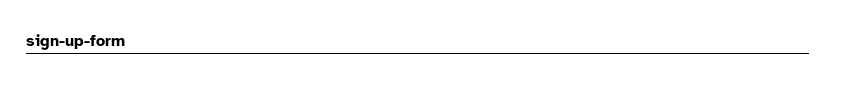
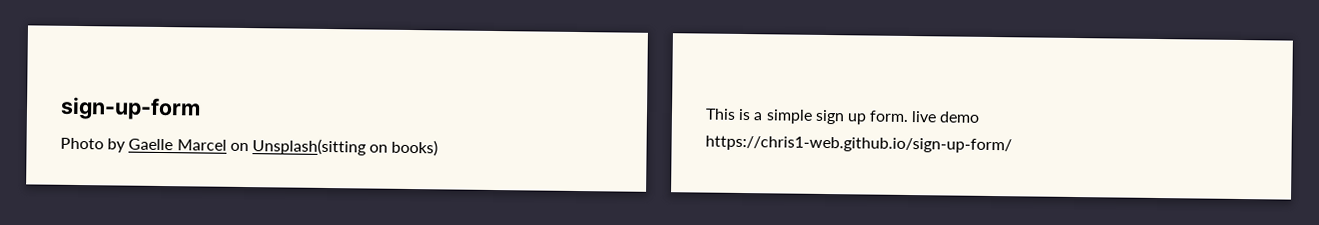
(125, 42) none -> [60,137,439,157] [705,108,981,125] [705,135,1012,154] // Photo by Gaelle Marcel on Unsplash(sitting on books) // This is a simple sign up form. live demo https://chris1-web.github.io/sign-up-form/

